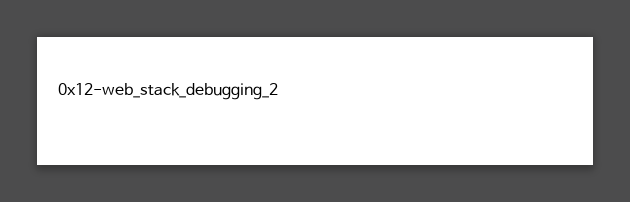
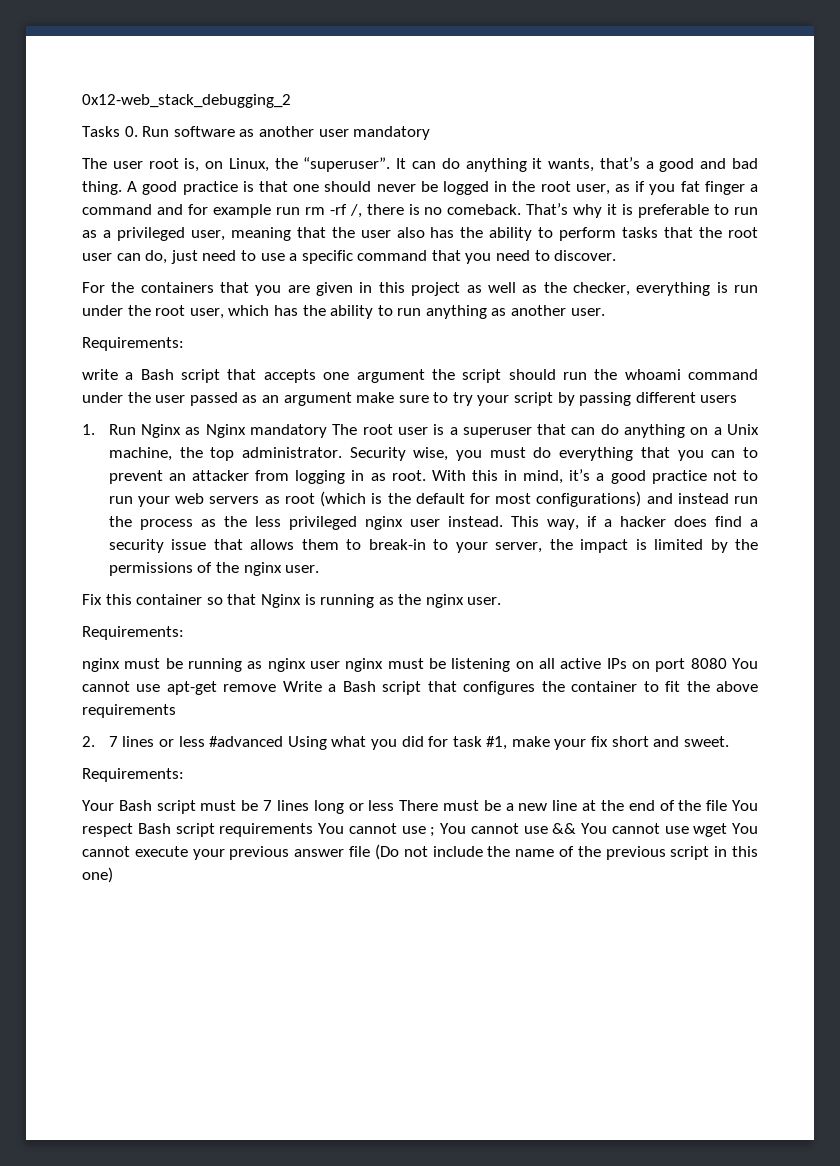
(278, 91) none -> [82,126,431,140] [82,157,759,172] [82,181,759,195] [82,203,759,218] [82,227,758,241] [82,250,617,264] [82,282,759,296] [82,305,605,319] [82,337,184,351] [82,369,758,383] [82,392,738,406] [82,424,760,438] [108,447,759,461] [108,469,758,484] [108,491,759,507] [108,516,759,530] [108,539,758,553] [108,562,320,576] [82,594,502,608] [82,626,184,640] [82,658,759,672] [82,681,758,695] [82,704,176,718] [82,736,729,750] [82,768,184,782] [82,800,759,814] [82,823,758,837] [82,844,758,860] [82,867,113,883] // Tasks 0. Run software as another user mandatory // The user root is, on Linux, the “superuser”. It can do anything it wants, that’s a good and bad thing. A good practice is that one should never be logged in the root user, as if you fat finger a command and for example run rm -rf /, there is no comeback. That’s why it is preferable to run as a privileged user, meaning that the user also has the ability to perform tasks that the root user can do, just need to use a specific command that you need to discover. // For the containers that you are given in this project as well as the checker, everything is run under the root user, which has the ability to run anything as another user. // Requirements: // write a Bash script that accepts one argument the script should run the whoami command under the user passed as an argument make sure to try your script by passing different users // 1. Run Nginx as Nginx mandatory The root user is a superuser that can do anything on a Unix machine, the top administrator. Security wise, you must do everything that you can to prevent an attacker from logging in as root. With this in mind, it’s a good practice not to run your web servers as root (which is the default for most configurations) and instead run the process as the less privileged nginx user instead. This way, if a hacker does find a security issue that allows them to break-in to your server, the impact is limited by the permissions of the nginx user. // Fix this container so that Nginx is running as the nginx user. // Requirements: // nginx must be running as nginx user nginx must be listening on all active IPs on port 8080 You cannot use apt-get remove Write a Bash script that configures the container to fit the above requirements // 2. 7 lines or less #advanced Using what you did for task #1, make your fix short and sweet. // Requirements: // Your Bash script must be 7 lines long or less There must be a new line at the end of the file You respect Bash script requirements You cannot use ; You cannot use && You cannot use wget You cannot execute your previous answer file (Do not include the name of the previous script in this one)

